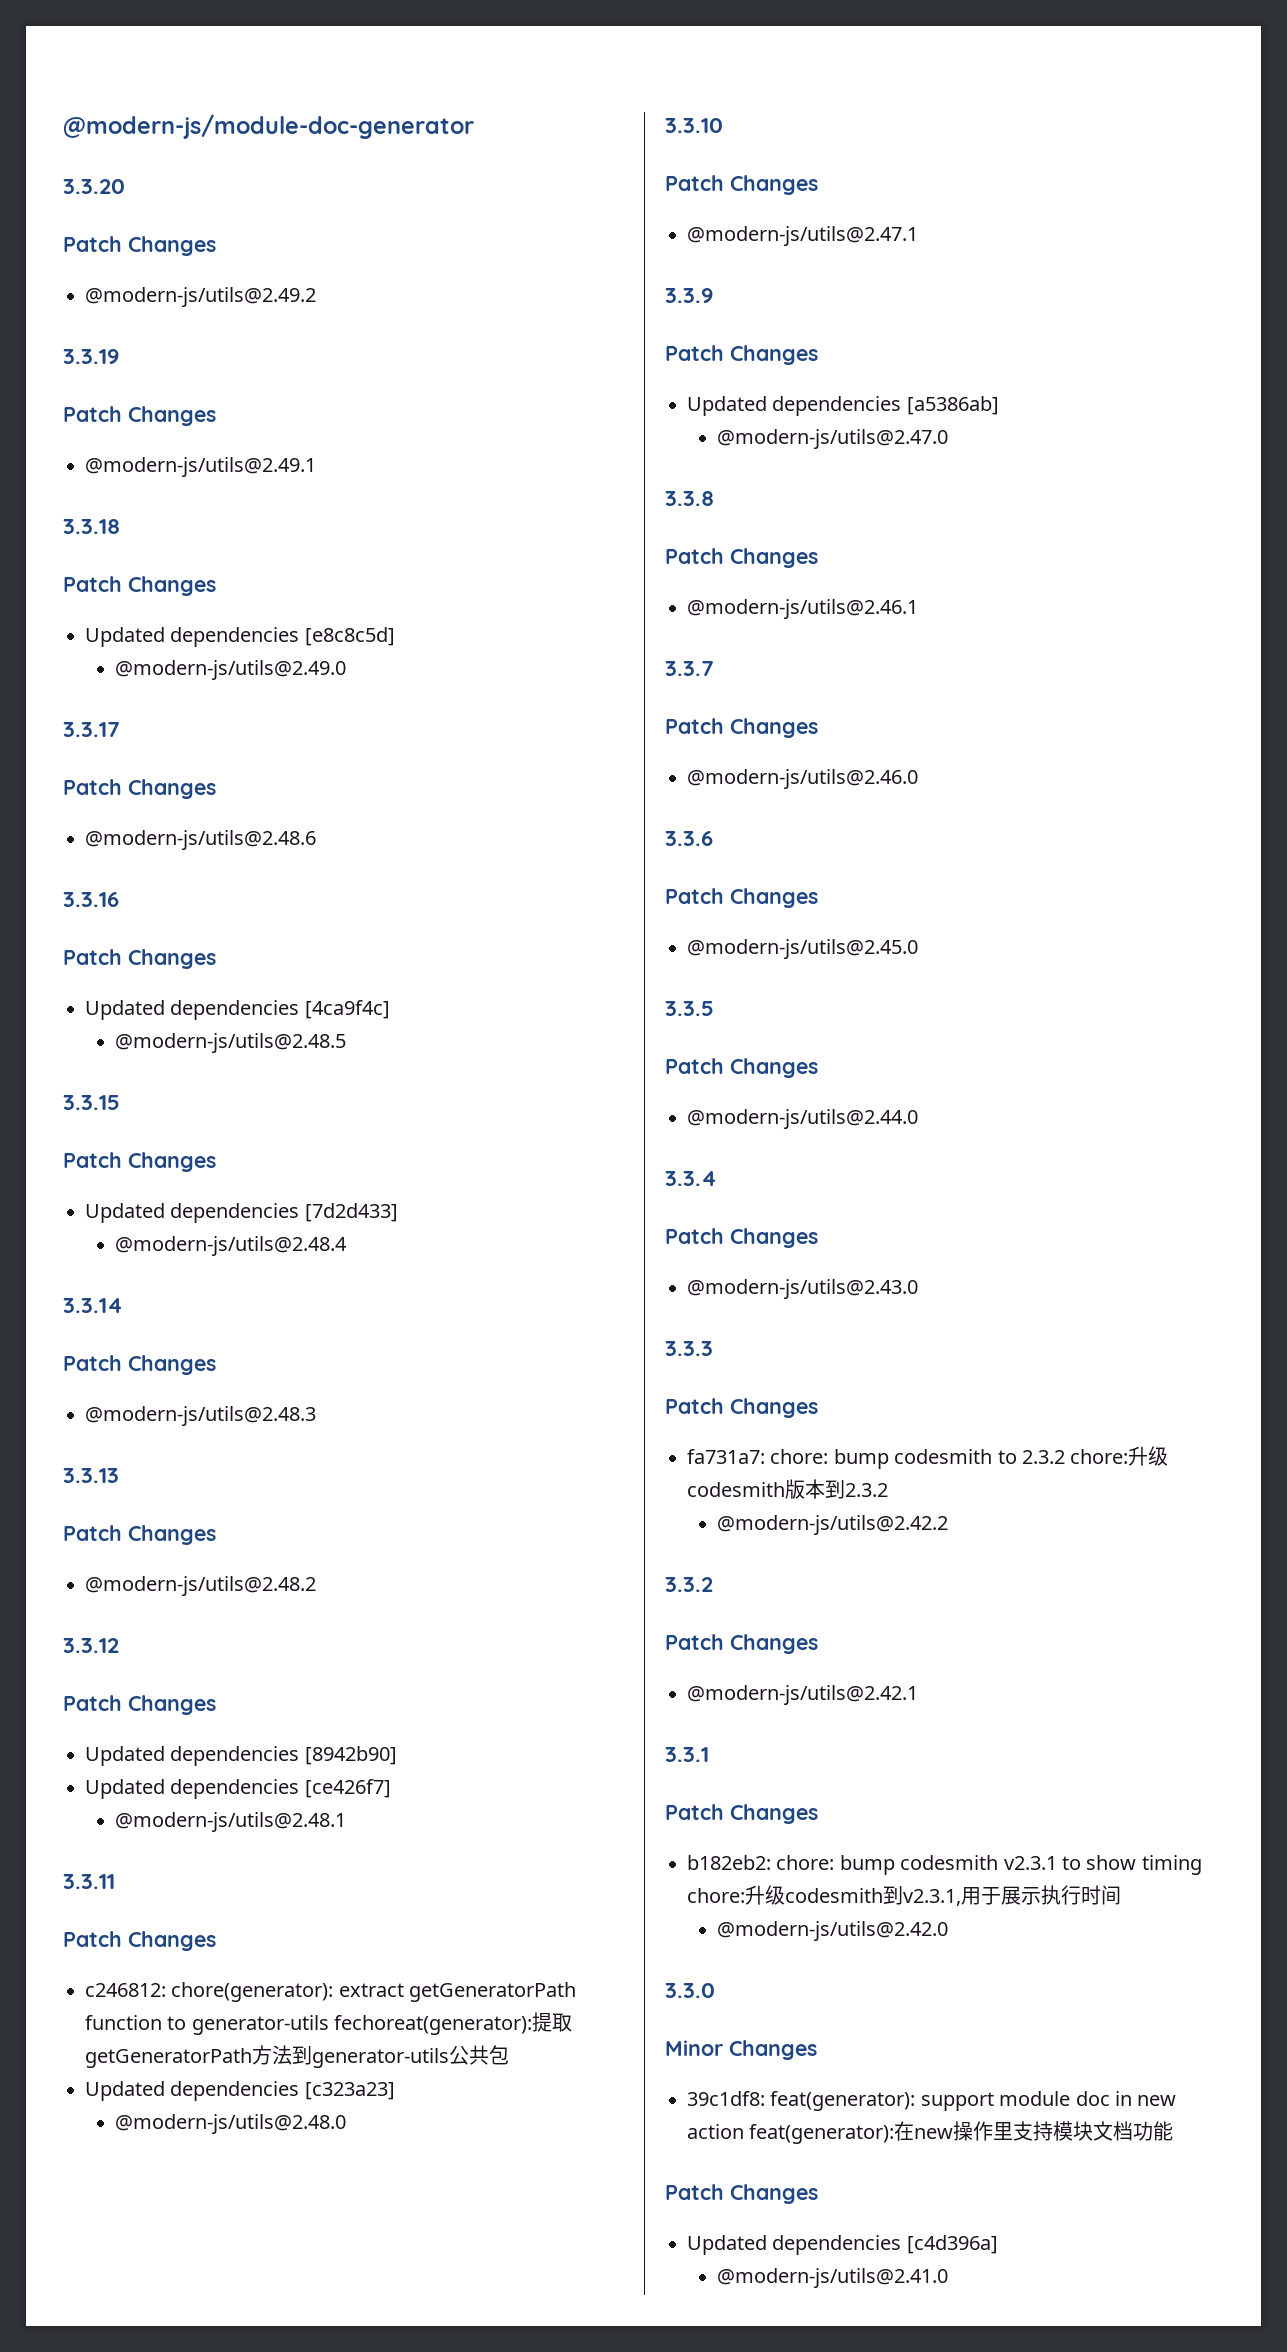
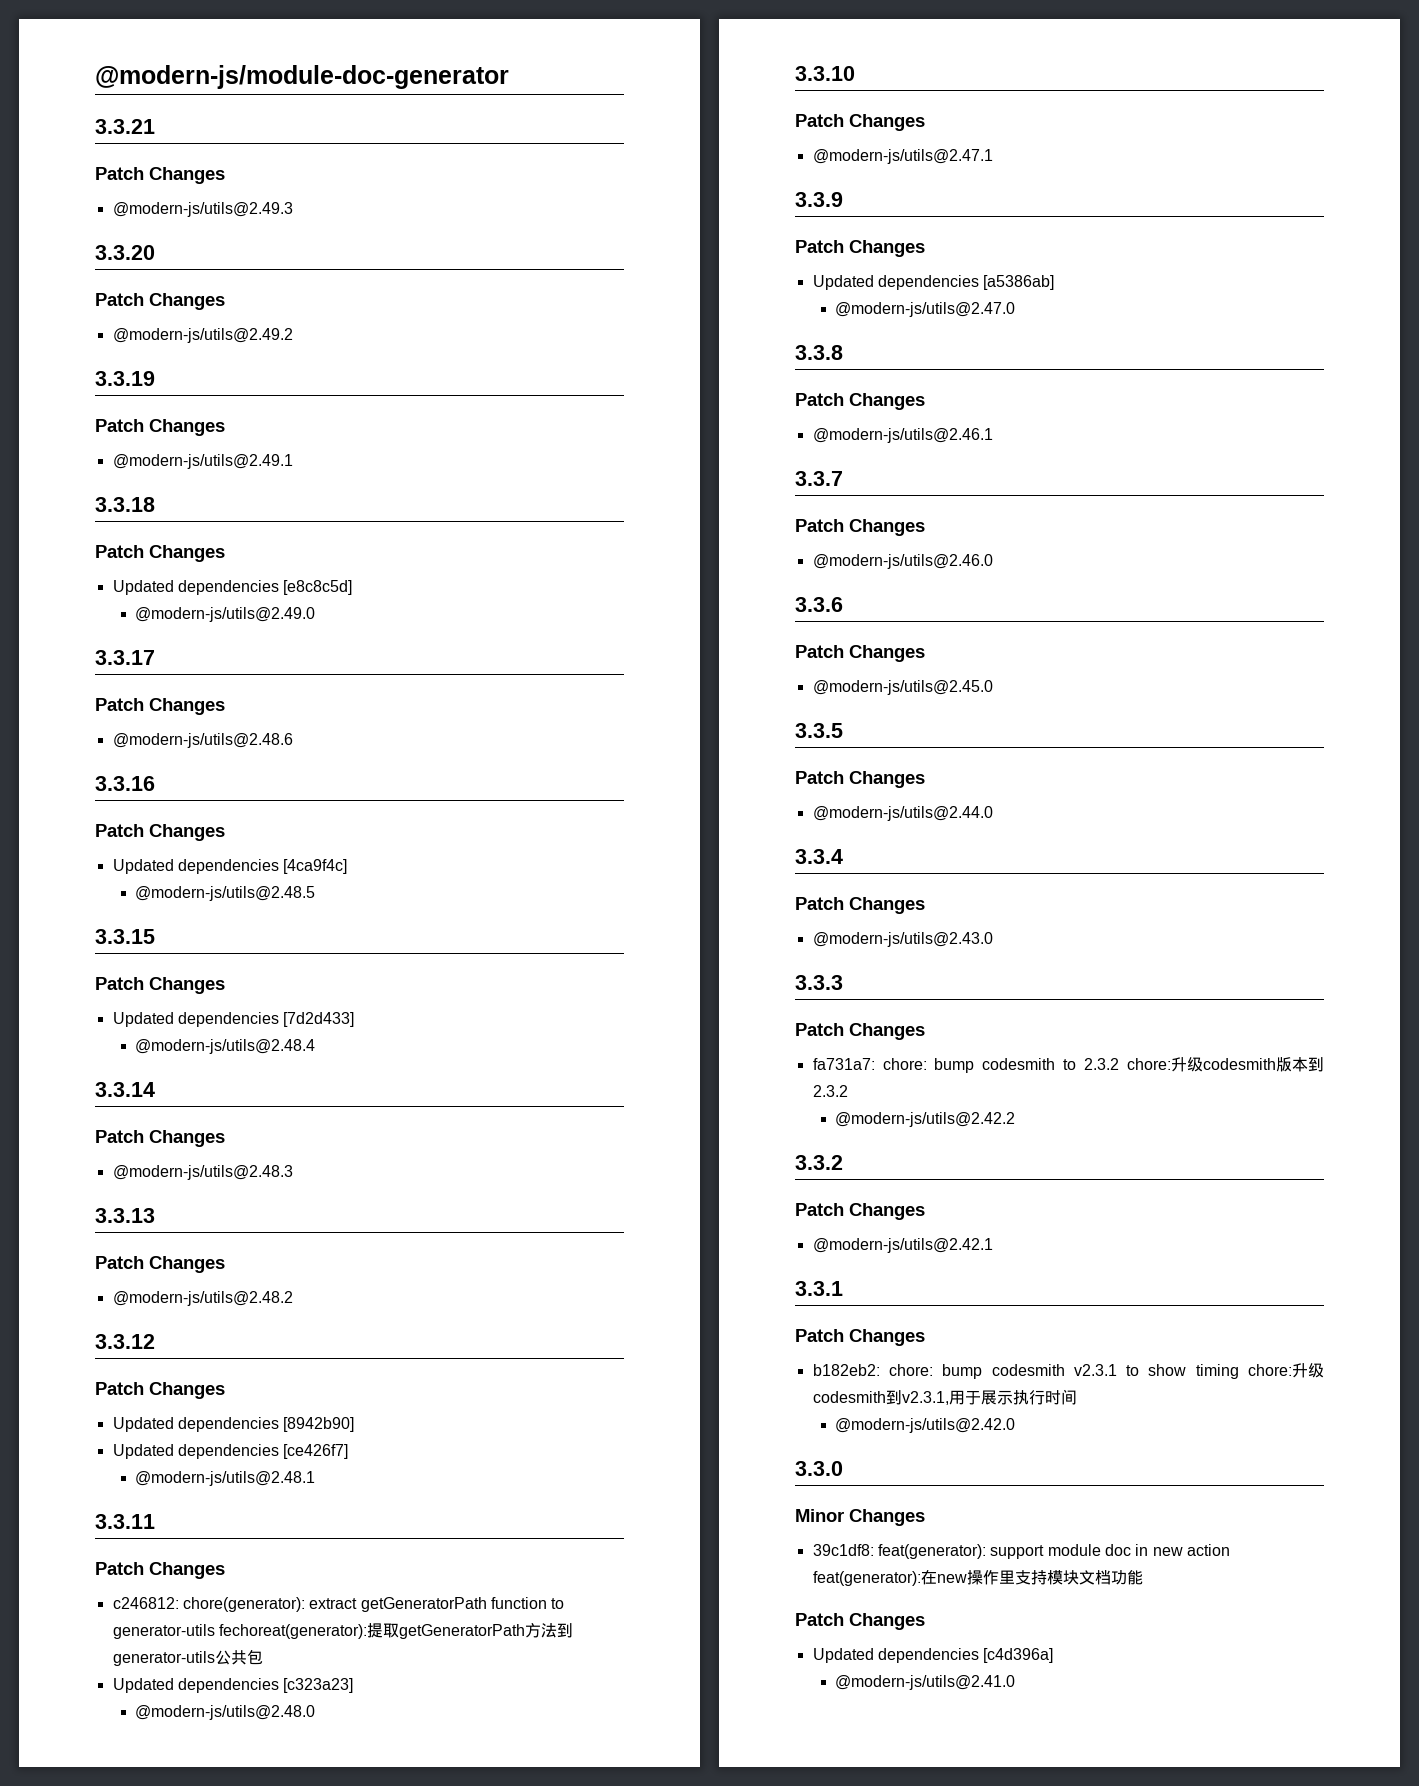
(474, 126) none -> [95,119,155,134] [95,167,225,184] [112,202,293,217] // 3.3.21 // Patch Changes // @modern-js/utils@2.49.3

